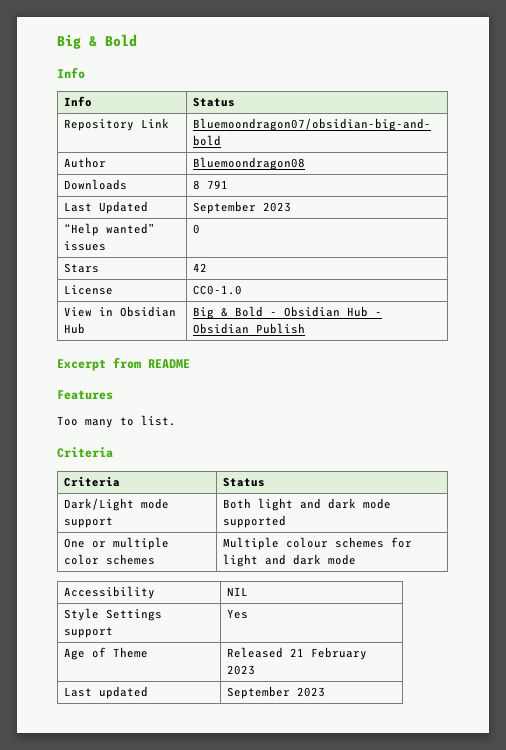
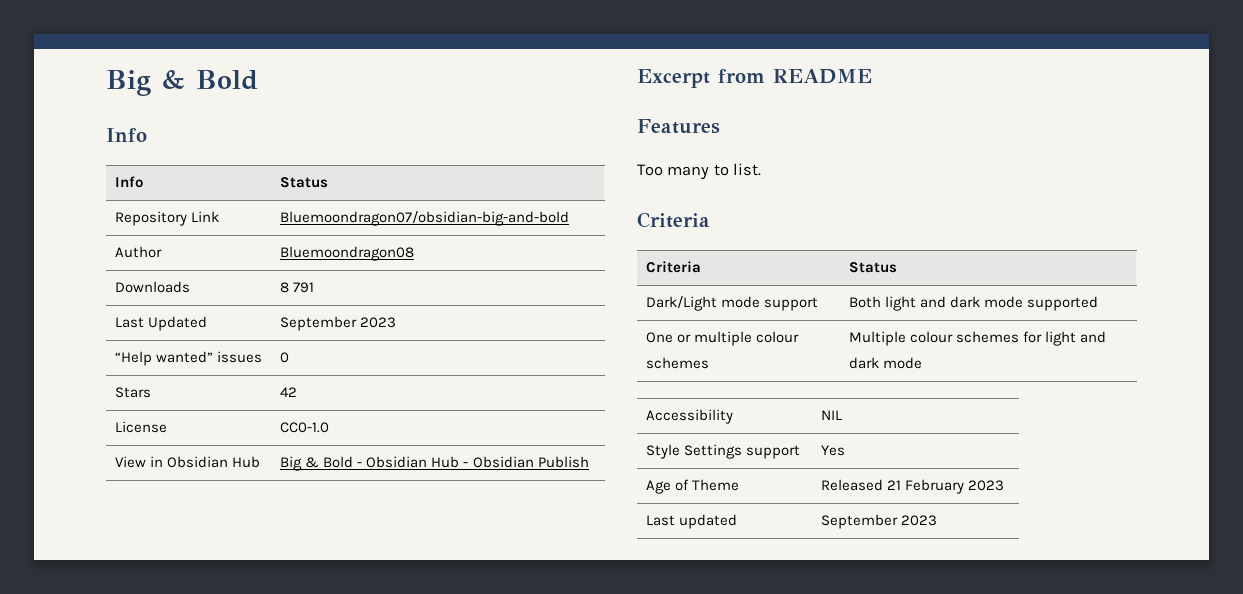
[64,554,100,565] color -> [756,331,800,343] colour

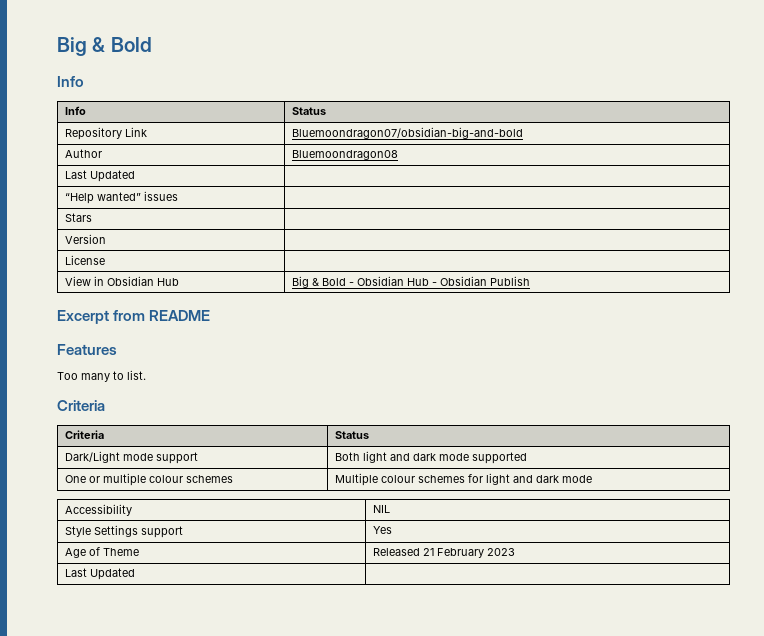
[115,281,191,293] [280,282,315,293] [115,316,208,331] [280,316,397,331] // Downloads | 8 791 // Last Updated | September 2023 -> [65,170,136,182] // Last Updated |
[280,352,290,363] 0 -> (179, 196) none
[280,387,298,397] 42 -> [65,234,107,244] // Version |
[280,422,330,433] CC0-1.0 -> (106, 260) none
[679,514,738,529] [821,514,938,529] updated | September 2023 -> [90,568,136,580] Updated |

